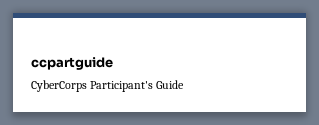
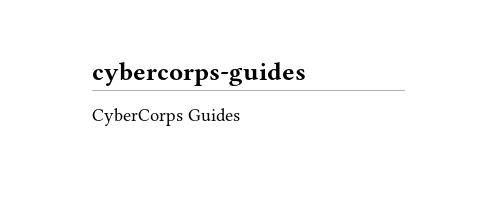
[31,57,113,70] ccpartguide -> [92,62,306,86] cybercorps-guides
[90,80,185,92] Participant's Guide -> [188,108,240,122] Guides

